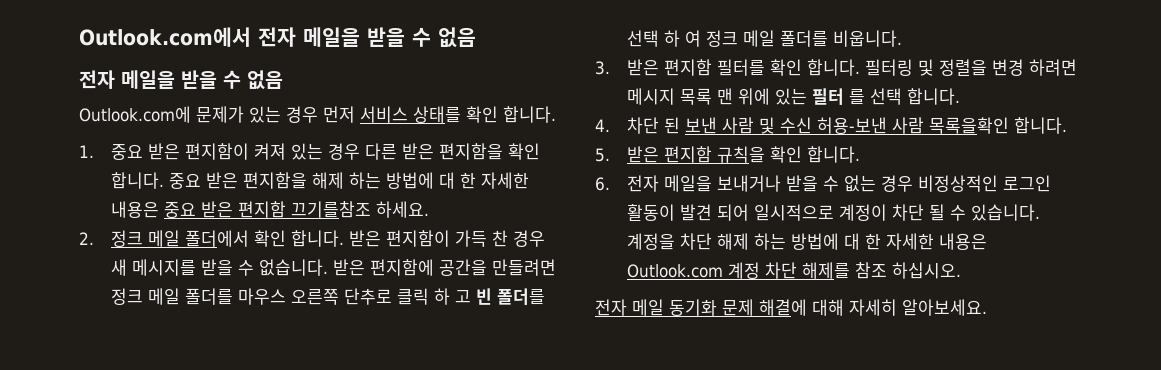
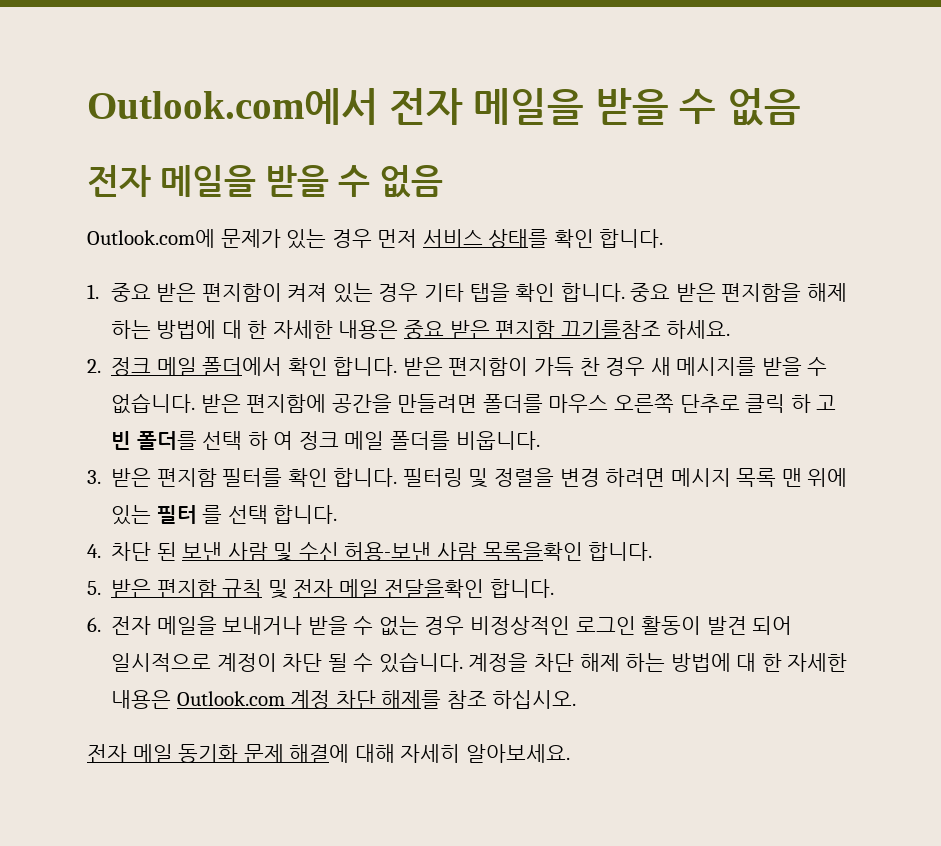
[365,143,504,160] 다른 받은 편지함을 -> [424,283,510,302] 기타 탭을
[111,288,181,305] 정크 메일 -> (478, 403) none
[717,146,803,163] 규칙을 확인 -> [222,579,485,599] 규칙 및 전자 메일 전달을확인

